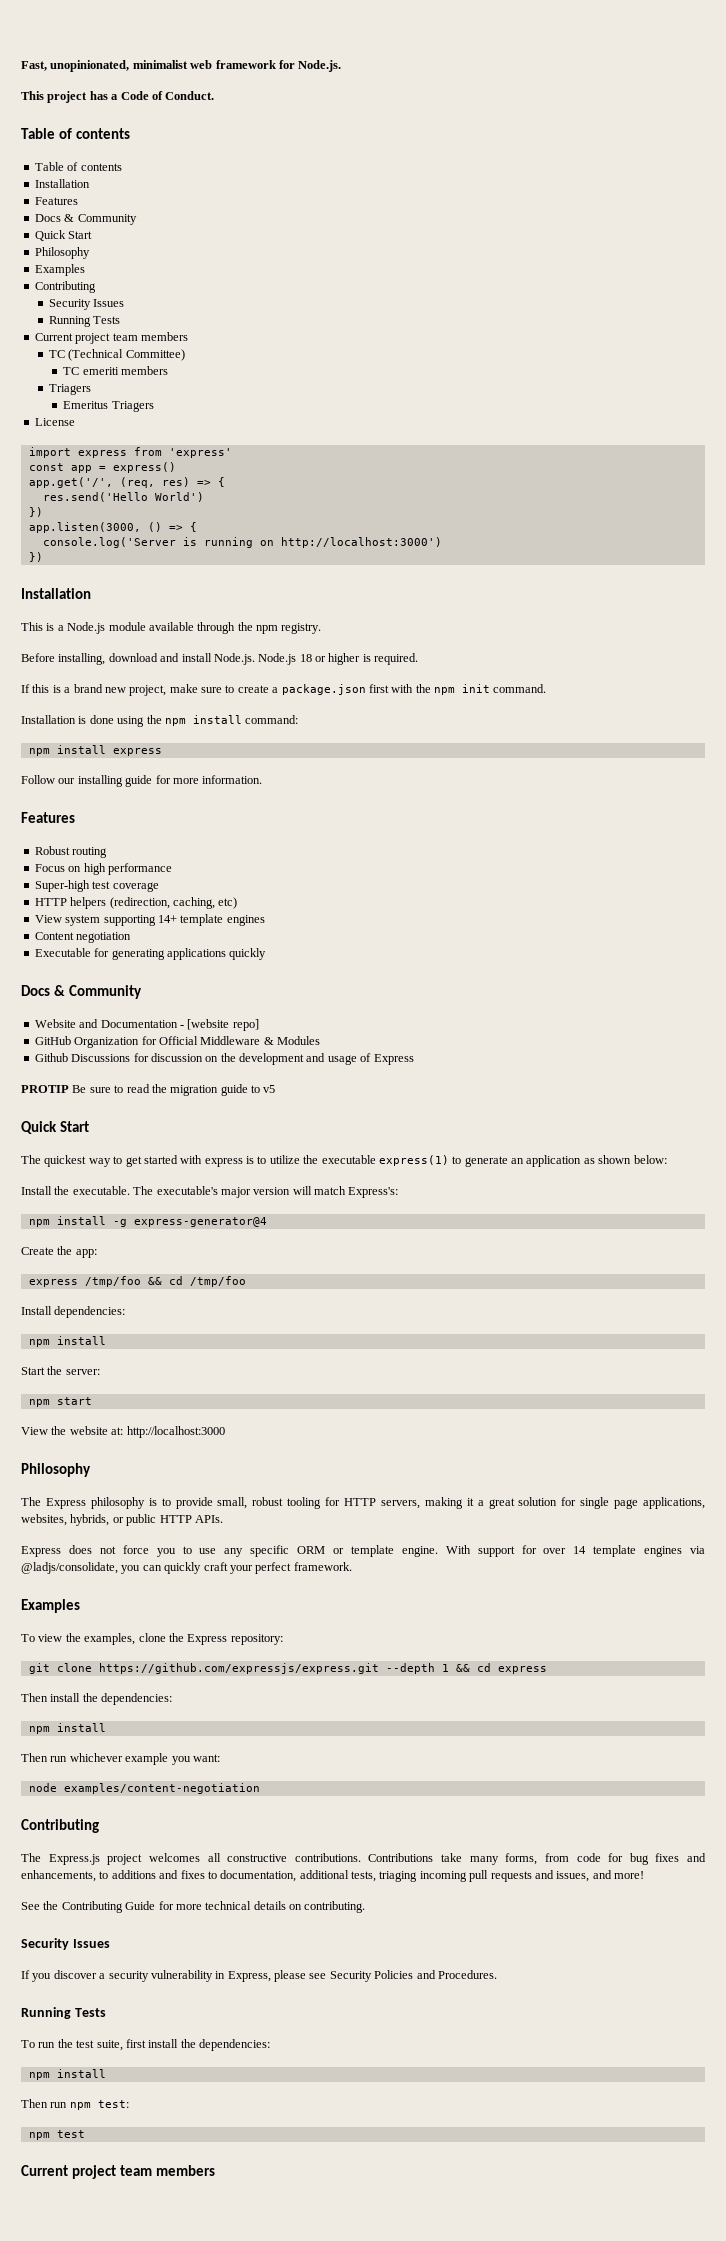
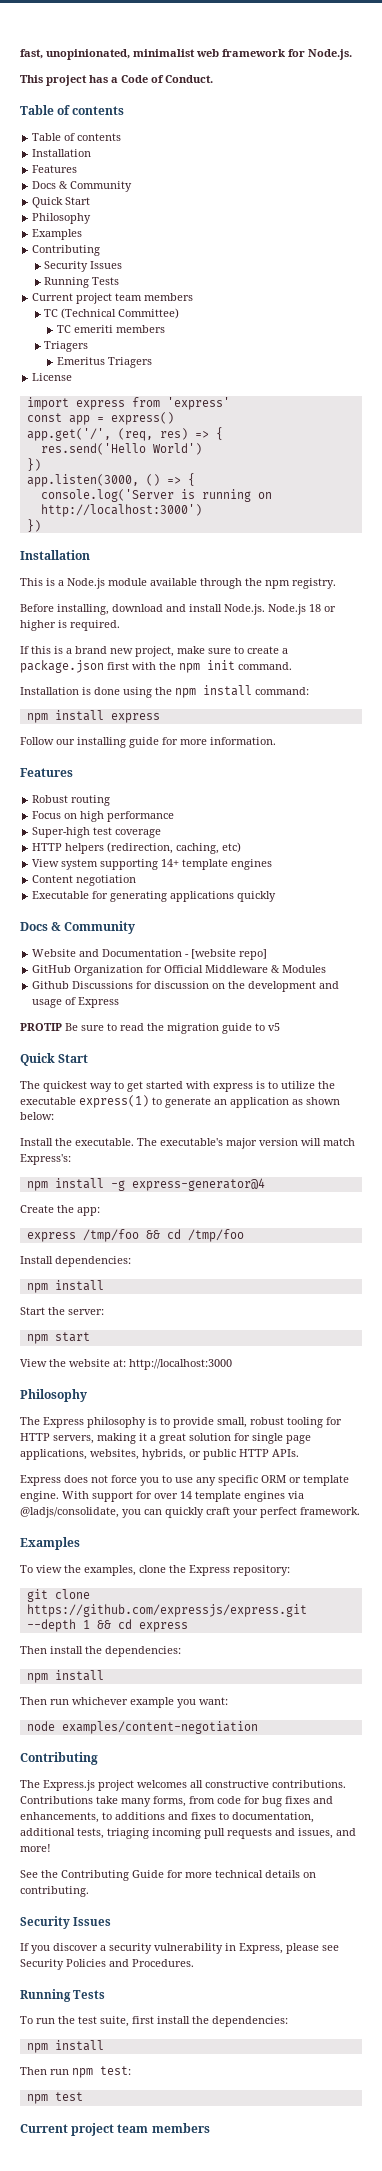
[21,61,47,71] Fast, -> [20,49,43,59] fast,

